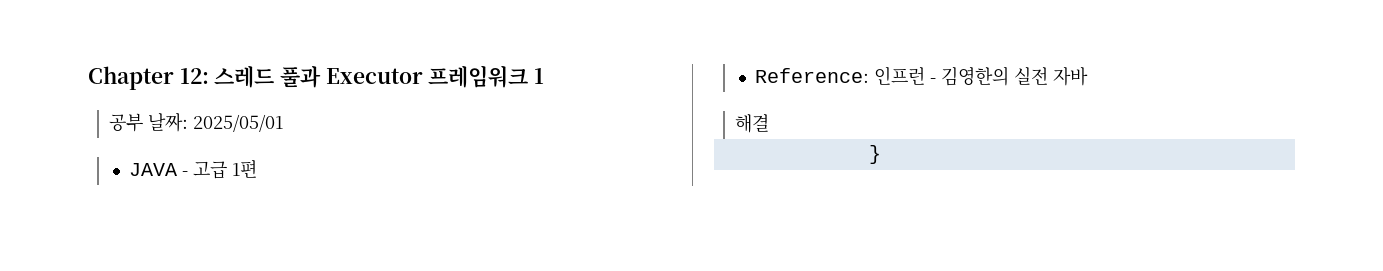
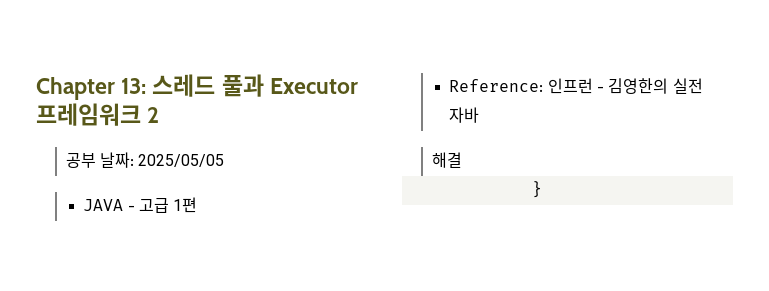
[179,68,209,84] 12: -> [121,78,147,94] 13:
[534,68,545,84] 1 -> [147,107,160,123] 2
[193,114,284,132] 2025/05/01 -> [138,154,225,167] 2025/05/05

